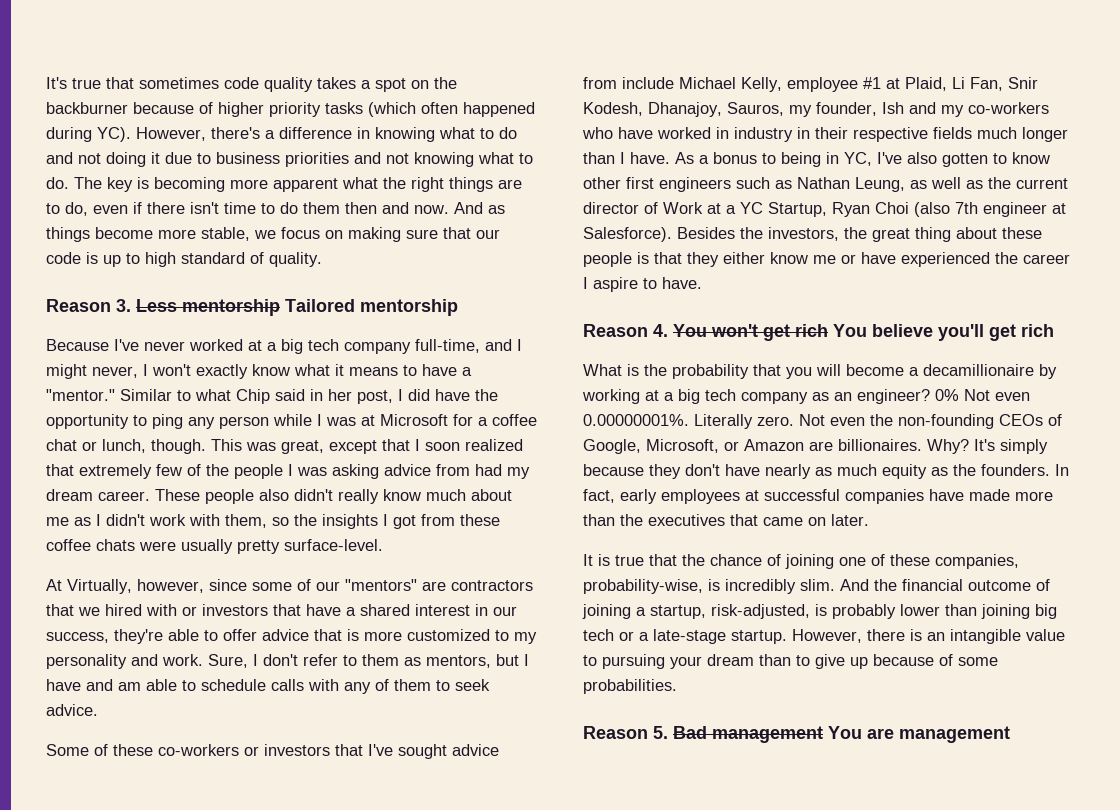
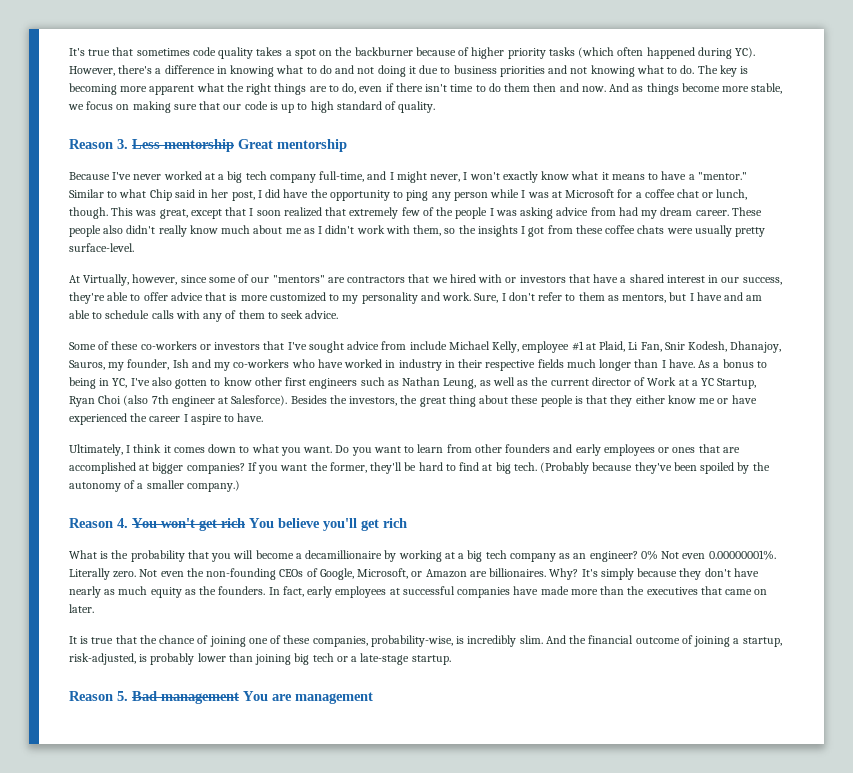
[285,299,355,312] Tailored -> [238,139,273,149] Great
(702, 283) none -> [69,444,740,456] [69,462,770,474] [69,480,240,492] // Ultimately, I think it comes down to what you want. Do you want to learn from other founders and early employees or ones that are accomplished at bigger companies? If you want the former, they'll be hard to find at big tech. (Probably because they've been spoiled by the autonomy of a smaller company.)
[792,629,1065,644] [583,654,998,669] [583,679,677,694] However, there is an intangible value to pursuing your dream than to give up because of some probabilities. -> (451, 660) none

